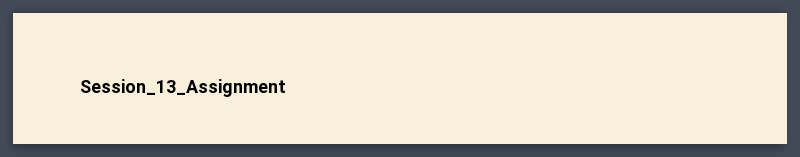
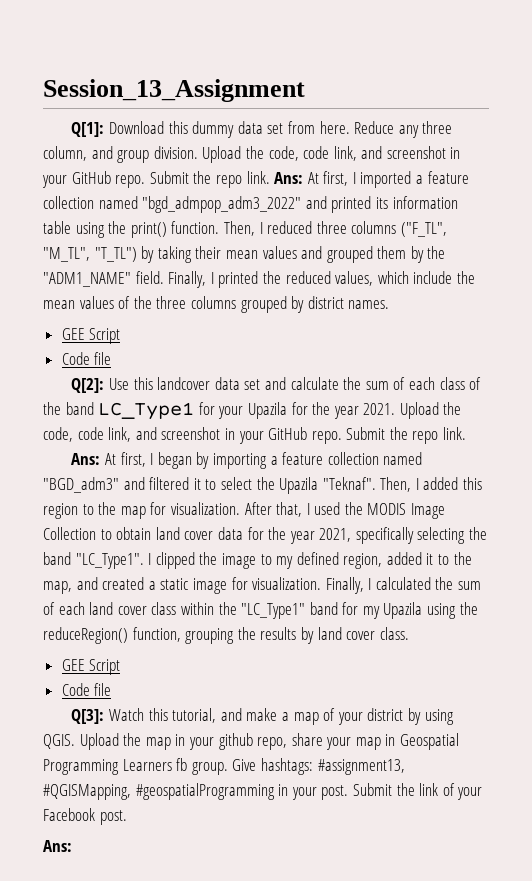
(286, 88) none -> [71,121,453,138] [43,146,461,163] [42,171,469,188] [43,196,458,213] [43,221,447,238] [43,246,446,263] [43,271,475,288] [43,296,390,313] [61,328,121,344] [61,352,112,365] [71,377,482,393] [43,402,462,420] [43,427,467,444] [71,452,423,469] [43,477,483,494] [43,502,446,519] [43,527,488,544] [43,552,472,569] [43,577,482,594] [43,602,478,619] [43,627,409,644] [61,659,121,675] [61,683,112,696] [71,708,454,725] [43,733,460,750] [43,758,405,775] [43,783,483,800] [43,808,127,825] [43,840,72,852] // Q[1]: Download this dummy data set from here. Reduce any three column, and group division. Upload the code, code link, and screenshot in your GitHub repo. Submit the repo link. Ans: At first, I imported a feature collection named "bgd_admpop_adm3_2022" and printed its information table using the print() function. Then, I reduced three columns ("F_TL", "M_TL", "T_TL") by taking their mean values and grouped them by the "ADM1_NAME" field. Finally, I printed the reduced values, which include the mean values of the three columns grouped by district names. // GEE Script // Code file // Q[2]: Use this landcover data set and calculate the sum of each class of the band LC_Type1 for your Upazila for the year 2021. Upload the code, code link, and screenshot in your GitHub repo. Submit the repo link. // Ans: At first, I began by importing a feature collection named "BGD_adm3" and filtered it to select the Upazila "Teknaf". Then, I added this region to the map for visualization. After that, I used the MODIS Image Collection to obtain land cover data for the year 2021, specifically selecting the band "LC_Type1". I clipped the image to my defined region, added it to the map, and created a static image for visualization. Finally, I calculated the sum of each land cover class within the "LC_Type1" band for my Upazila using the reduceRegion() function, grouping the results by land cover class. // GEE Script // Code file // Q[3]: Watch this tutorial, and make a map of your district by using QGIS. Upload the map in your github repo, share your map in Geospatial Programming Learners fb group. Give hashtags: #assignment13, #QGISMapping, #geospatialProgramming in your post. Submit the link of your Facebook post. // Ans:

